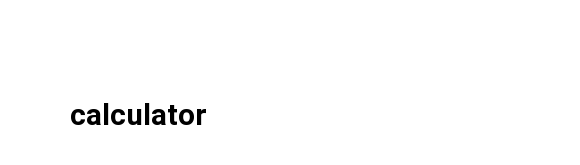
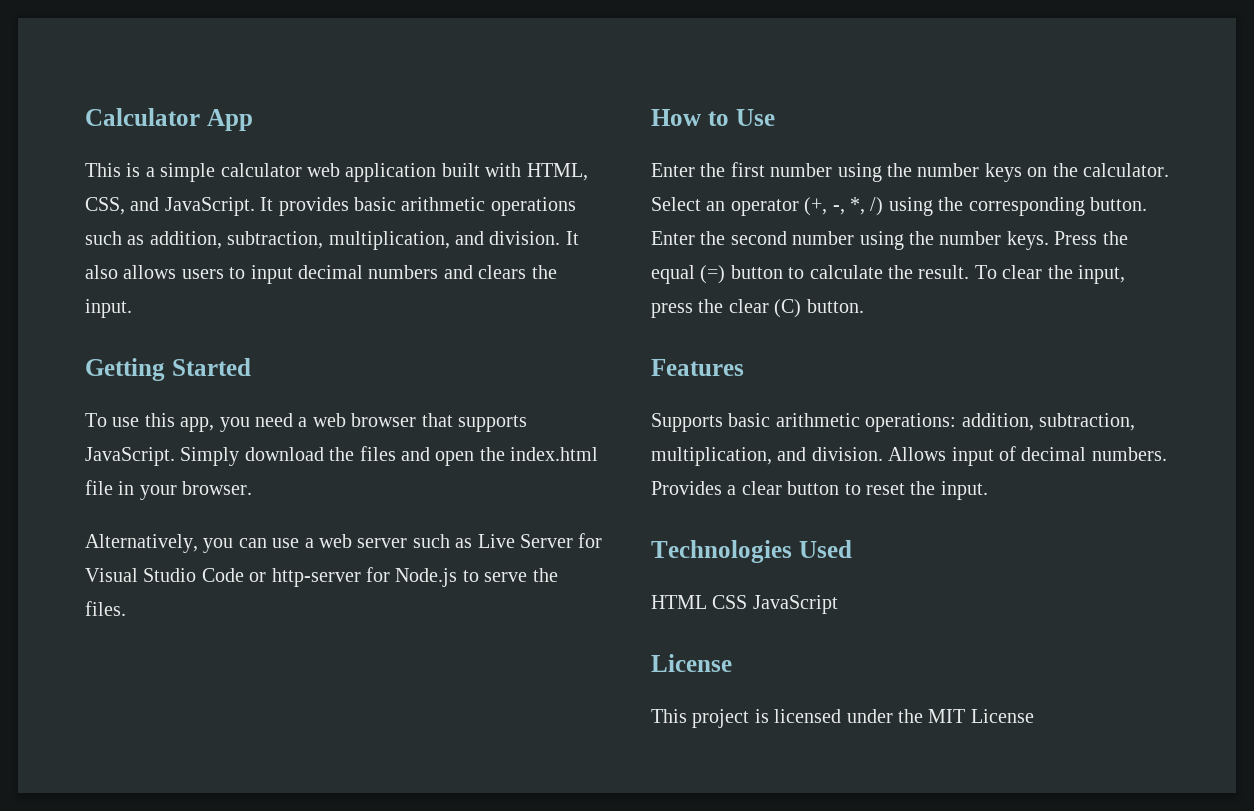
[70,103,207,125] calculator -> [85,108,253,131] [85,163,588,182] [85,197,576,216] [85,231,579,250] [85,265,557,284] [85,299,132,318] [85,358,251,381] [85,413,527,432] [85,446,599,466] [85,480,253,500] [85,533,603,553] [85,567,558,587] [85,601,126,616] [651,109,775,126] [651,162,1169,182] [651,197,1147,216] [651,231,1128,250] [651,265,1125,284] [651,299,864,318] [651,359,744,376] [651,413,1135,432] [651,446,1167,466] [651,481,988,500] [651,540,852,563] [651,595,838,614] [651,654,732,672] [651,709,1034,728] Calculator App // This is a simple calculator web application built with HTML, CSS, and JavaScript. It provides basic arithmetic operations such as addition, subtraction, multiplication, and division. It also allows users to input decimal numbers and clears the input. // Getting Started // To use this app, you need a web browser that supports JavaScript. Simply download the files and open the index.html file in your browser. // Alternatively, you can use a web server such as Live Server for Visual Studio Code or http-server for Node.js to serve the files. // How to Use // Enter the first number using the number keys on the calculator. Select an operator (+, -, *, /) using the corresponding button. Enter the second number using the number keys. Press the equal (=) button to calculate the result. To clear the input, press the clear (C) button. // Features // Supports basic arithmetic operations: addition, subtraction, multiplication, and division. Allows input of decimal numbers. Provides a clear button to reset the input. // Technologies Used // HTML CSS JavaScript // License // This project is licensed under the MIT License

